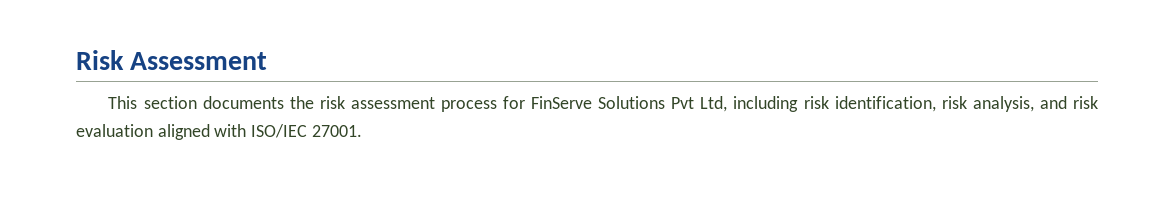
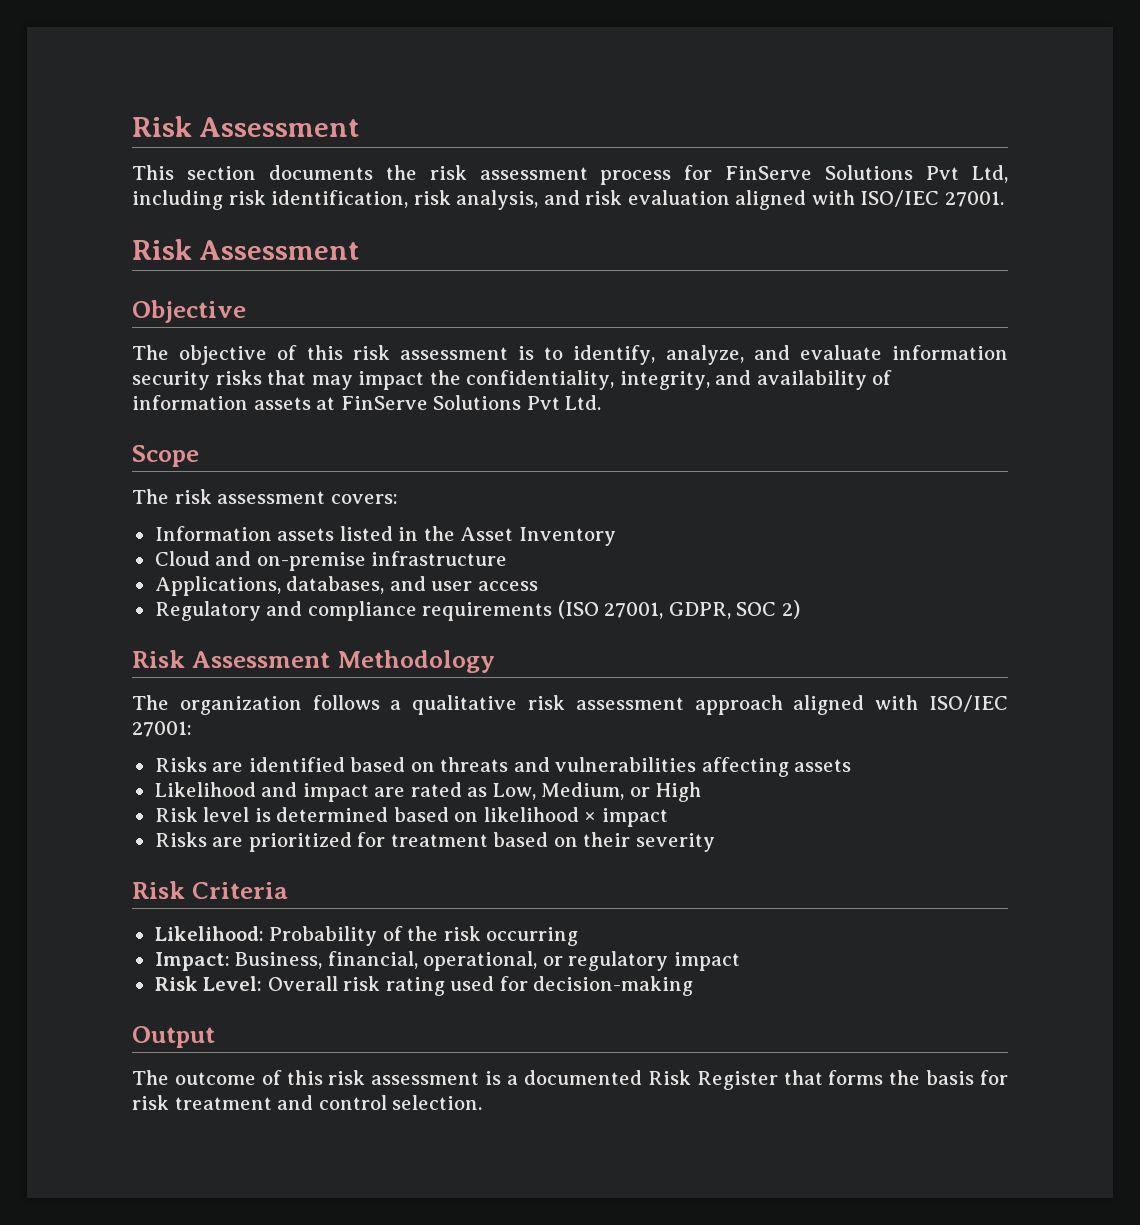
(362, 131) none -> [132,239,359,260] [132,300,246,323] [132,345,1008,365] [132,370,893,390] [132,395,602,410] [132,445,199,467] [132,489,398,504] [154,526,616,546] [154,551,508,571] [154,576,538,596] [154,600,800,621] [132,650,495,673] [132,695,1008,715] [132,721,192,737] [154,757,852,777] [154,782,702,802] [154,807,668,827] [154,832,715,852] [132,881,288,899] [154,926,579,946] [154,951,740,971] [154,976,694,996] [132,1026,215,1048] [132,1070,1009,1090] [132,1095,483,1110] // Risk Assessment // Objective // The objective of this risk assessment is to identify, analyze, and evaluate information security risks that may impact the confidentiality, integrity, and availability of information assets at FinServe Solutions Pvt Ltd. // Scope // The risk assessment covers: // Information assets listed in the Asset Inventory // Cloud and on-premise infrastructure // Applications, databases, and user access // Regulatory and compliance requirements (ISO 27001, GDPR, SOC 2) // Risk Assessment Methodology // The organization follows a qualitative risk assessment approach aligned with ISO/IEC 27001: // Risks are identified based on threats and vulnerabilities affecting assets // Likelihood and impact are rated as Low, Medium, or High // Risk level is determined based on likelihood × impact // Risks are prioritized for treatment based on their severity // Risk Criteria // Likelihood: Probability of the risk occurring // Impact: Business, financial, operational, or regulatory impact // Risk Level: Overall risk rating used for decision-making // Output // The outcome of this risk assessment is a documented Risk Register that forms the basis for risk treatment and control selection.

